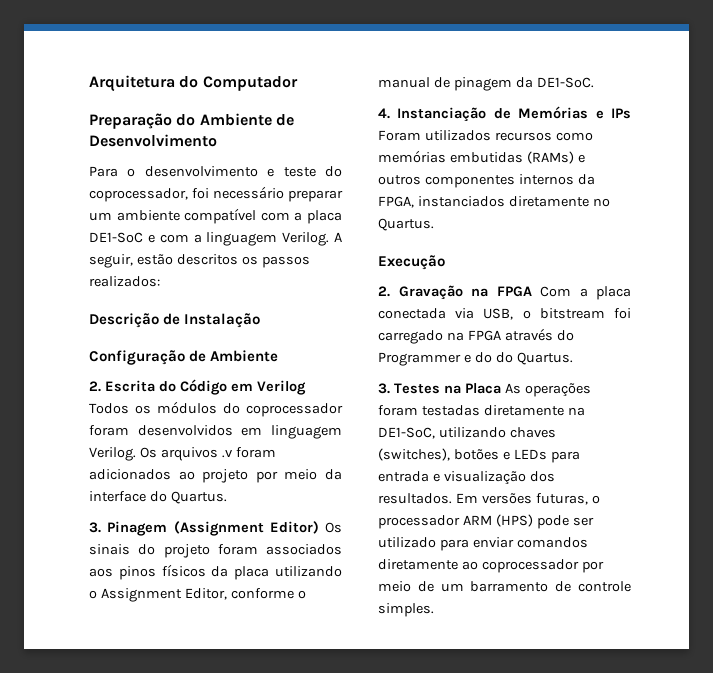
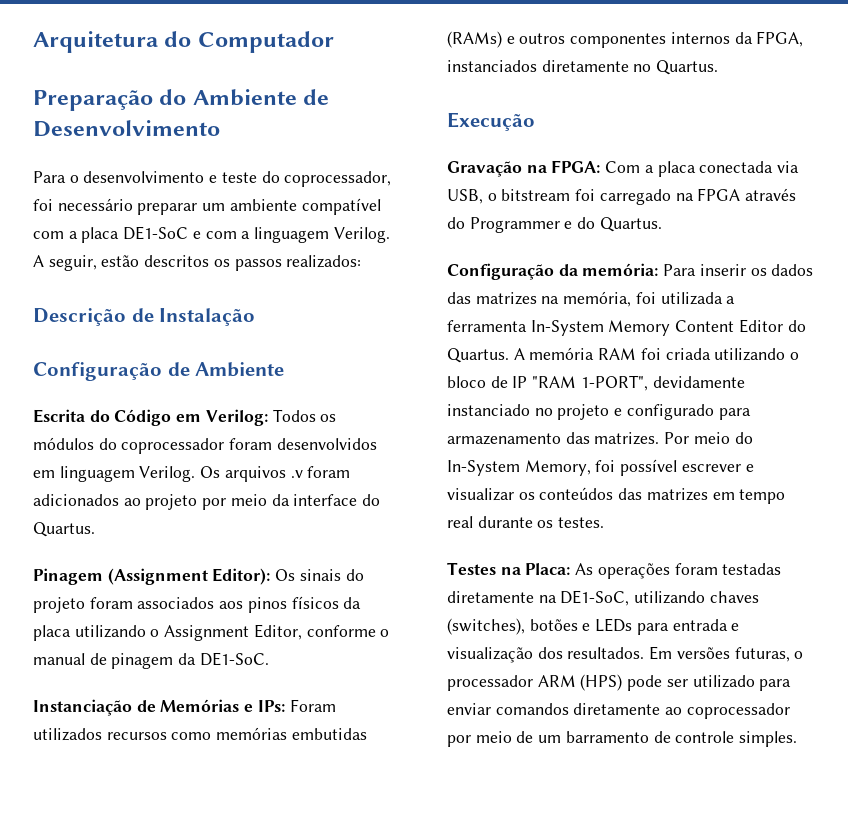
[89,381,101,392] 2. -> (285, 369) none
[256,380,306,395] Verilog -> [205,409,268,426] Verilog:
[89,522,101,533] 3. -> (95, 529) none
[269,521,319,534] Editor) -> [212,568,271,585] Editor):
[378,108,390,119] 4. -> (269, 659) none
[611,108,631,119] IPs -> [257,700,285,712] IPs:
[378,286,390,297] 2. -> (535, 121) none
[496,286,532,297] FPGA -> [551,160,601,173] FPGA:
[495,352,573,365] [378,383,390,394] do Quartus. // 3. -> [599,217,662,232] [447,263,814,280] [447,291,736,307] [447,319,806,336] [447,347,800,363] [447,375,745,391] [447,404,751,420] [447,432,753,445] [447,459,754,476] [447,487,786,504] [447,516,605,528] Quartus. // Configuração da memória: Para inserir os dados das matrizes na memória, foi utilizada a ferramenta In-System Memory Content Editor do Quartus. A memória RAM foi criada utilizando o bloco de IP "RAM 1-PORT", devidamente instanciado no projeto e configurado para armazenamento das matrizes. Por meio do In-System Memory, foi possível escrever e visualizar os conteúdos das matrizes em tempo real durante os testes. //
[464,383,501,394] Placa -> [525,563,571,575] Placa:

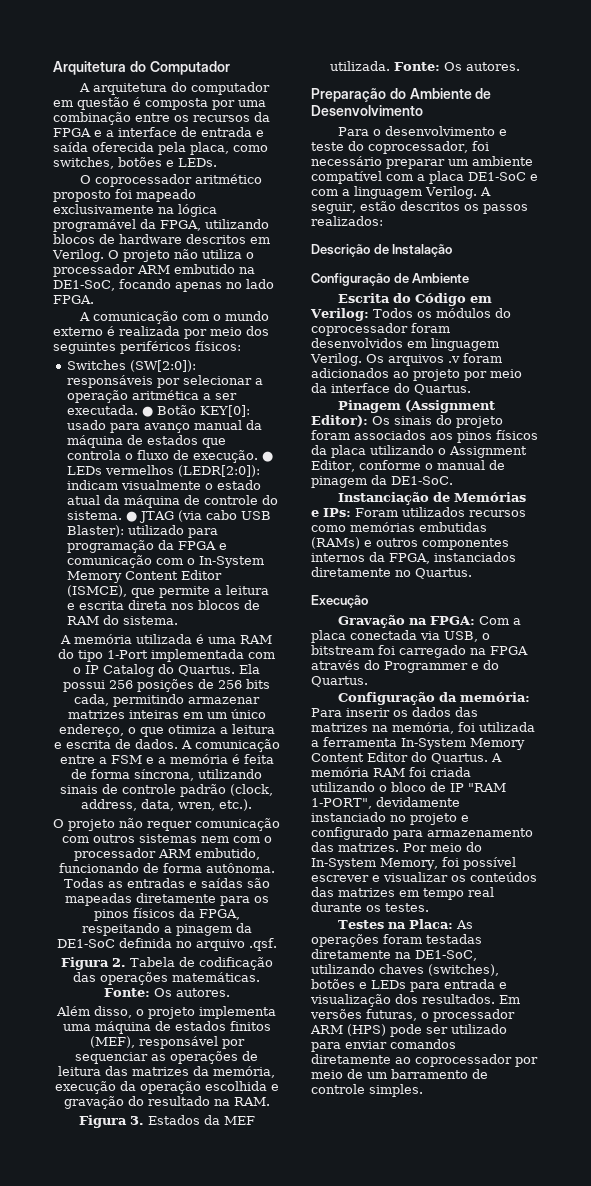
(334, 42) none -> [79,82,271,95] [53,97,266,110] [53,112,270,125] [53,127,264,137] [53,142,268,155] [53,157,217,169] [80,174,263,187] [53,189,196,202] [53,204,217,217] [53,219,269,232] [53,234,270,244] [52,249,254,262] [53,264,255,277] [53,279,274,292] [53,295,94,304] [79,311,270,324] [53,326,269,339] [53,341,241,354] [66,360,196,372] [66,375,263,388] [66,390,237,403] [66,405,250,417] [66,420,262,433] [66,435,226,448] [66,450,273,463] [66,465,260,477] [66,480,261,490] [66,495,278,508] [66,510,271,523] [66,525,218,538] [66,540,227,553] [66,555,264,568] [66,570,222,583] [66,585,269,598] [66,600,260,610] [66,615,178,625] [60,634,272,644] [58,649,275,662] [73,664,260,677] [63,679,270,692] [74,694,260,707] [67,709,266,719] [58,724,275,737] [53,739,280,752] [59,754,274,764] [71,769,262,781] [60,784,273,797] [81,799,252,811] [53,818,280,831] [61,834,272,843] [73,848,260,861] [58,863,275,873] [63,878,270,888] [64,893,269,906] [93,908,240,921] [81,923,252,936] [56,938,277,951] [60,957,273,970] [73,972,260,985] [103,988,230,997] [56,1006,276,1019] [62,1021,271,1034] [89,1036,245,1049] [75,1051,258,1064] [58,1066,275,1078] [54,1081,279,1094] [63,1096,270,1109] [78,1115,255,1128] [329,61,520,71] // A arquitetura do computador em questão é composta por uma combinação entre os recursos da FPGA e a interface de entrada e saída oferecida pela placa, como switches, botões e LEDs. // O coprocessador aritmético proposto foi mapeado exclusivamente na lógica programável da FPGA, utilizando blocos de hardware descritos em Verilog. O projeto não utiliza o processador ARM embutido na DE1-SoC, focando apenas no lado FPGA. // A comunicação com o mundo externo é realizada por meio dos seguintes periféricos físicos: // Switches (SW[2:0]): responsáveis por selecionar a operação aritmética a ser executada. ● Botão KEY[0]: usado para avanço manual da máquina de estados que controla o fluxo de execução. ● LEDs vermelhos (LEDR[2:0]): indicam visualmente o estado atual da máquina de controle do sistema. ● JTAG (via cabo USB Blaster): utilizado para programação da FPGA e comunicação com o In-System Memory Content Editor (ISMCE), que permite a leitura e escrita direta nos blocos de RAM do sistema. // A memória utilizada é uma RAM do tipo 1-Port implementada com o IP Catalog do Quartus. Ela possui 256 posições de 256 bits cada, permitindo armazenar matrizes inteiras em um único endereço, o que otimiza a leitura e escrita de dados. A comunicação entre a FSM e a memória é feita de forma síncrona, utilizando sinais de controle padrão (clock, address, data, wren, etc.). // O projeto não requer comunicação com outros sistemas nem com o processador ARM embutido, funcionando de forma autônoma. Todas as entradas e saídas são mapeadas diretamente para os pinos físicos da FPGA, respeitando a pinagem da DE1-SoC definida no arquivo .qsf. // Figura 2. Tabela de codificação das operações matemáticas. Fonte: Os autores. // Além disso, o projeto implementa uma máquina de estados finitos (MEF), responsável por sequenciar as operações de leitura das matrizes da memória, execução da operação escolhida e gravação do resultado na RAM. // Figura 3. Estados da MEF utilizada. Fonte: Os autores.

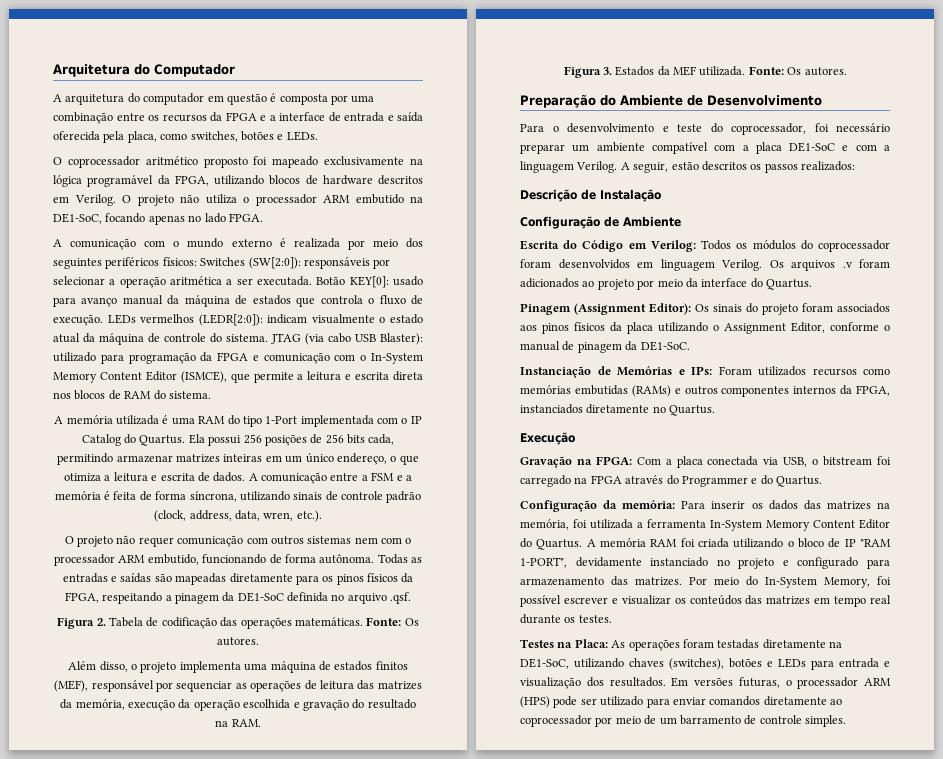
(241, 346) // -> (197, 261) none
[141,406,153,417] ● -> (312, 281) none
[261,451,273,462] ● -> (103, 320) none
[125,511,137,522] ● -> (268, 338) none

